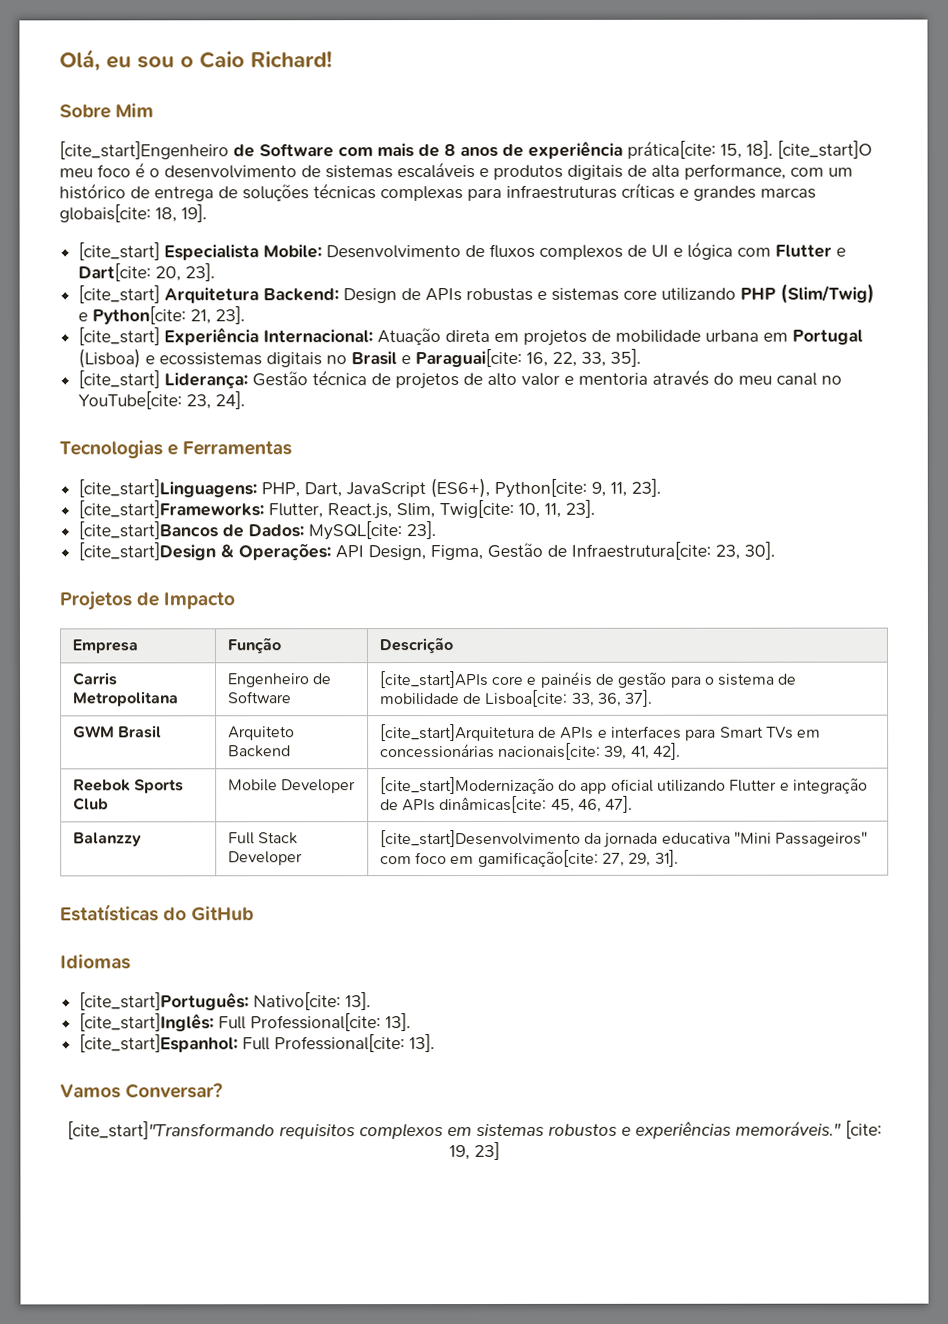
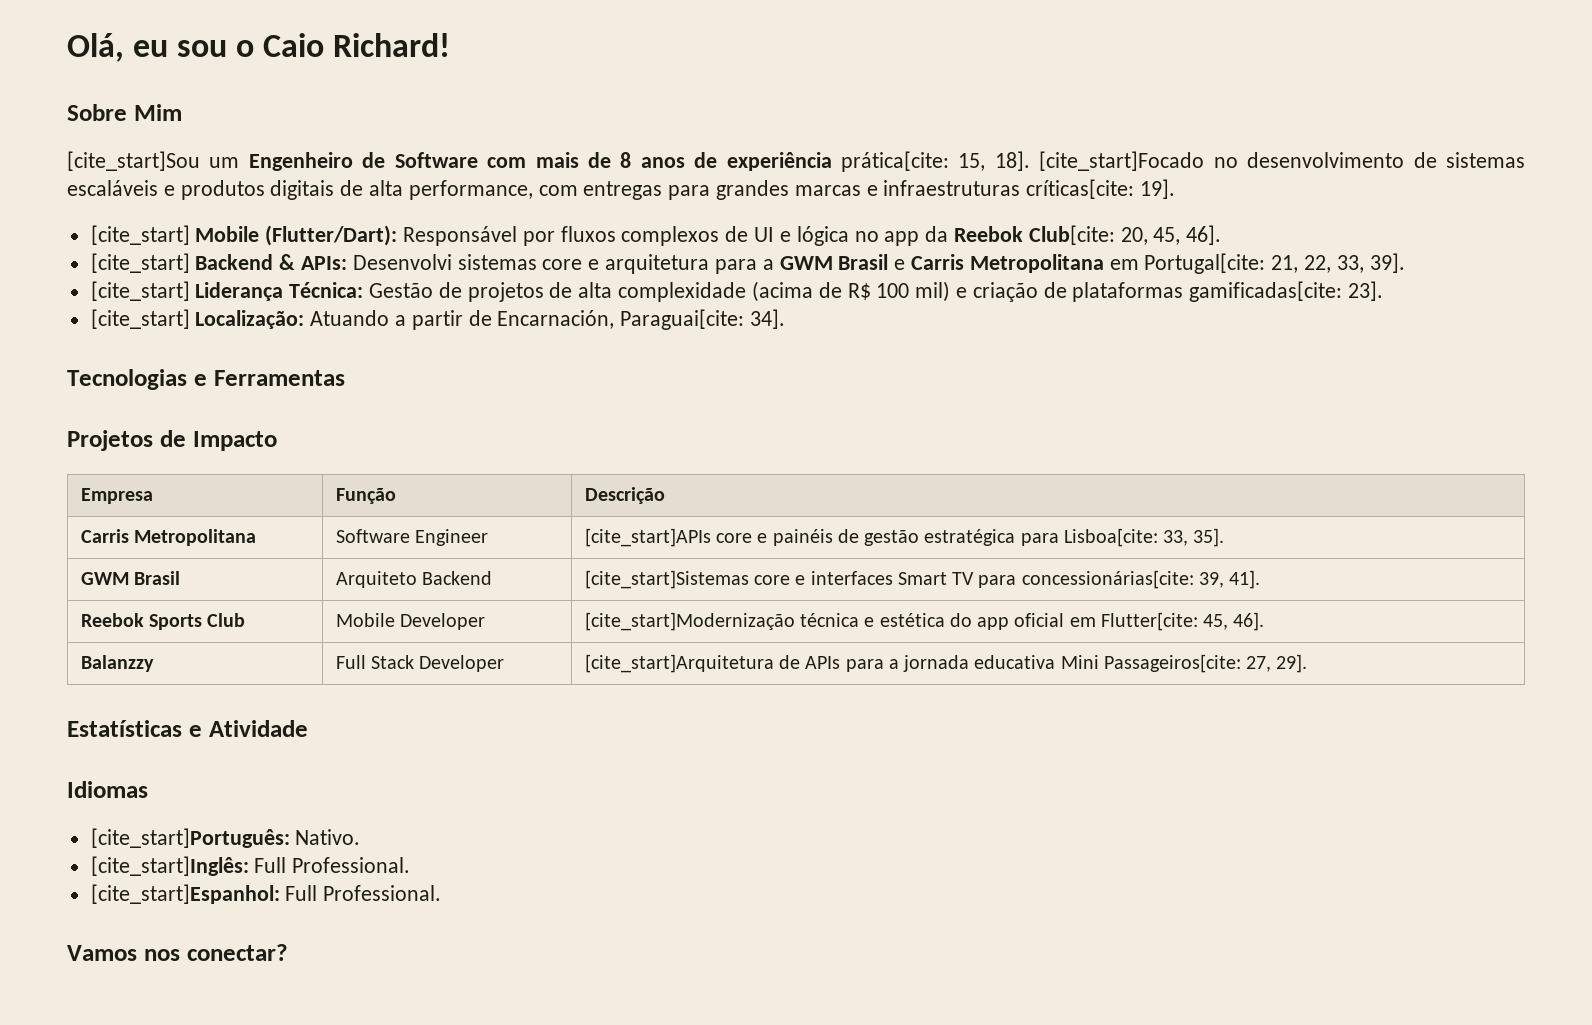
[59,141,229,160] [cite_start]Engenheiro -> [67,151,353,171] [cite_start]Sou um Engenheiro
[777,140,872,159] [59,162,160,178] [cite_start]O meu foco é o -> [1039,151,1238,171] [cite_start]Focado no
[828,167,853,177] [59,182,816,202] [59,204,207,223] [78,242,486,261] um histórico de entrega de soluções técnicas complexas para infraestruturas críticas e grandes marcas globais[cite: 18, 19]. // [cite_start] Especialista Mobile: Desenvolvimento de -> [583,179,1176,200] [90,225,555,246] entregas para grandes marcas e infraestruturas críticas[cite: 19]. // [cite_start] Mobile (Flutter/Dart): Responsável por
[737,244,847,258] [78,263,216,282] [78,283,876,304] [78,306,246,325] [78,327,864,346] [78,348,642,369] [78,369,843,390] [78,391,246,410] [59,440,293,459] [78,477,662,499] [78,499,596,520] [78,521,437,541] [78,541,776,561] com Flutter e Dart[cite: 20, 23]. // [cite_start] Arquitetura Backend: Design de APIs robustas e sistemas core utilizando PHP (Slim/Twig) e Python[cite: 21, 23]. // [cite_start] Experiência Internacional: Atuação direta em projetos de mobilidade urbana em Portugal (Lisboa) e ecossistemas digitais no Brasil e Paraguai[cite: 16, 22, 33, 35]. // [cite_start] Liderança: Gestão técnica de projetos de alto valor e mentoria através do meu canal no YouTube[cite: 23, 24]. // Tecnologias e Ferramentas // [cite_start]Linguagens: PHP, Dart, JavaScript (ES6+), Python[cite: 9, 11, 23]. // [cite_start]Frameworks: Flutter, React.js, Slim, Twig[cite: 10, 11, 23]. // [cite_start]Bancos de Dados: MySQL[cite: 23]. // [cite_start]Design & Operações: API Design, Figma, Gestão de Infraestrutura[cite: 23, 30]. -> [854,225,1222,246] [90,253,1405,274] [90,281,1383,302] [90,309,786,330] [67,369,345,390] no app da Reebok Club[cite: 20, 45, 46]. // [cite_start] Backend & APIs: Desenvolvi sistemas core e arquitetura para a GWM Brasil e Carris Metropolitana em Portugal[cite: 21, 22, 33, 39]. // [cite_start] Liderança Técnica: Gestão de projetos de alta complexidade (acima de R$ 100 mil) e criação de plataformas gamificadas[cite: 23]. // [cite_start] Localização: Atuando a partir de Encarnación, Paraguai[cite: 34]. // Tecnologias e Ferramentas
[227,673,332,688] [227,691,292,704] Engenheiro de Software -> [335,529,489,546] Software Engineer
[670,673,798,688] [379,689,654,707] [72,725,162,739] [227,726,295,741] [227,745,291,758] [379,723,822,742] [379,742,681,760] para o sistema de mobilidade de Lisboa[cite: 33, 36, 37]. // GWM Brasil | Arquiteto Backend | [cite_start]Arquitetura de APIs e interfaces para Smart TVs em concessionárias nacionais[cite: 39, 41, 42]. -> [924,528,1225,547] [80,571,181,585] [335,571,493,588] [584,570,1261,589] estratégica para Lisboa[cite: 33, 35]. // GWM Brasil | Arquiteto Backend | [cite_start]Sistemas core e interfaces Smart TV para concessionárias[cite: 39, 41].
[557,777,868,794] [379,795,634,814] [72,832,142,847] [227,832,298,845] [227,851,303,866] [379,829,869,848] [379,849,679,867] do app oficial utilizando Flutter e integração de APIs dinâmicas[cite: 45, 46, 47]. // Balanzzy | Full Stack Developer | [cite_start]Desenvolvimento da jornada educativa "Mini Passageiros" com foco em gamificação[cite: 27, 29, 31]. -> [800,612,1265,631] [80,655,154,672] [335,655,505,672] [584,654,1308,673] técnica e estética do app oficial em Flutter[cite: 45, 46]. // Balanzzy | Full Stack Developer | [cite_start]Arquitetura de APIs para a jornada educativa Mini Passageiros[cite: 27, 29].
[163,906,255,921] do GitHub -> [188,720,308,737] e Atividade
[253,992,372,1011] Nativo[cite: 13]. -> [295,829,361,845] Nativo.
[250,1013,412,1032] Professional[cite: 13]. -> [292,857,411,873] Professional.
[274,1034,436,1053] Professional[cite: 13]. -> [323,885,442,901] Professional.
[125,1083,224,1099] [67,1120,882,1140] [449,1141,500,1161] Conversar? // [cite_start]"Transformando requisitos complexos em sistemas robustos e experiências memoráveis." [cite: 19, 23] -> [143,944,288,961] nos conectar?

